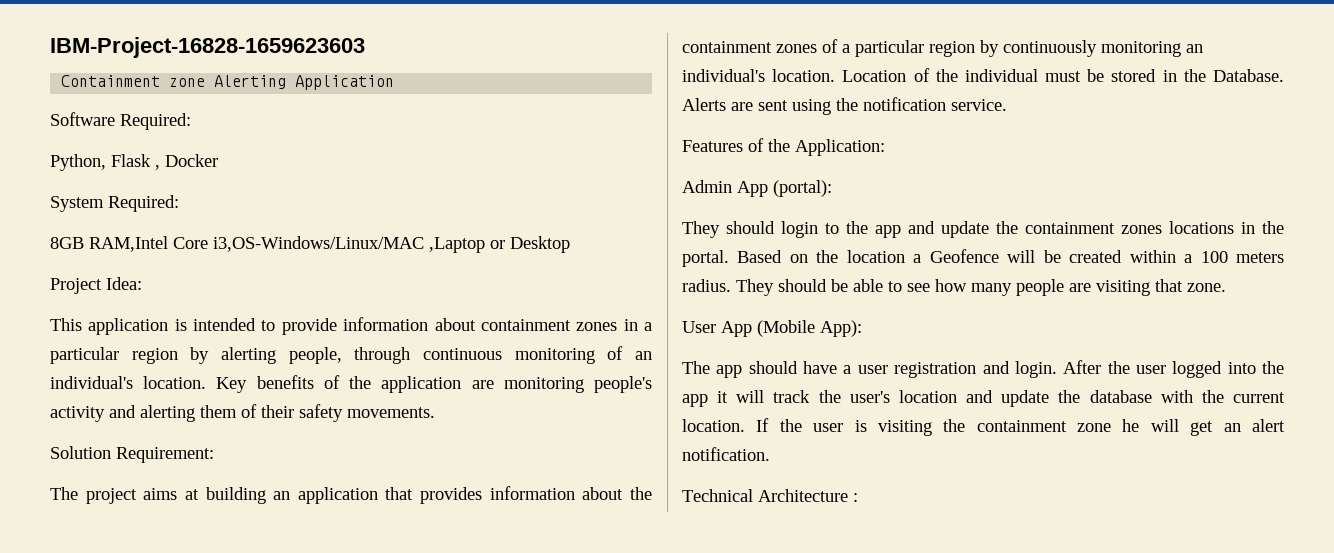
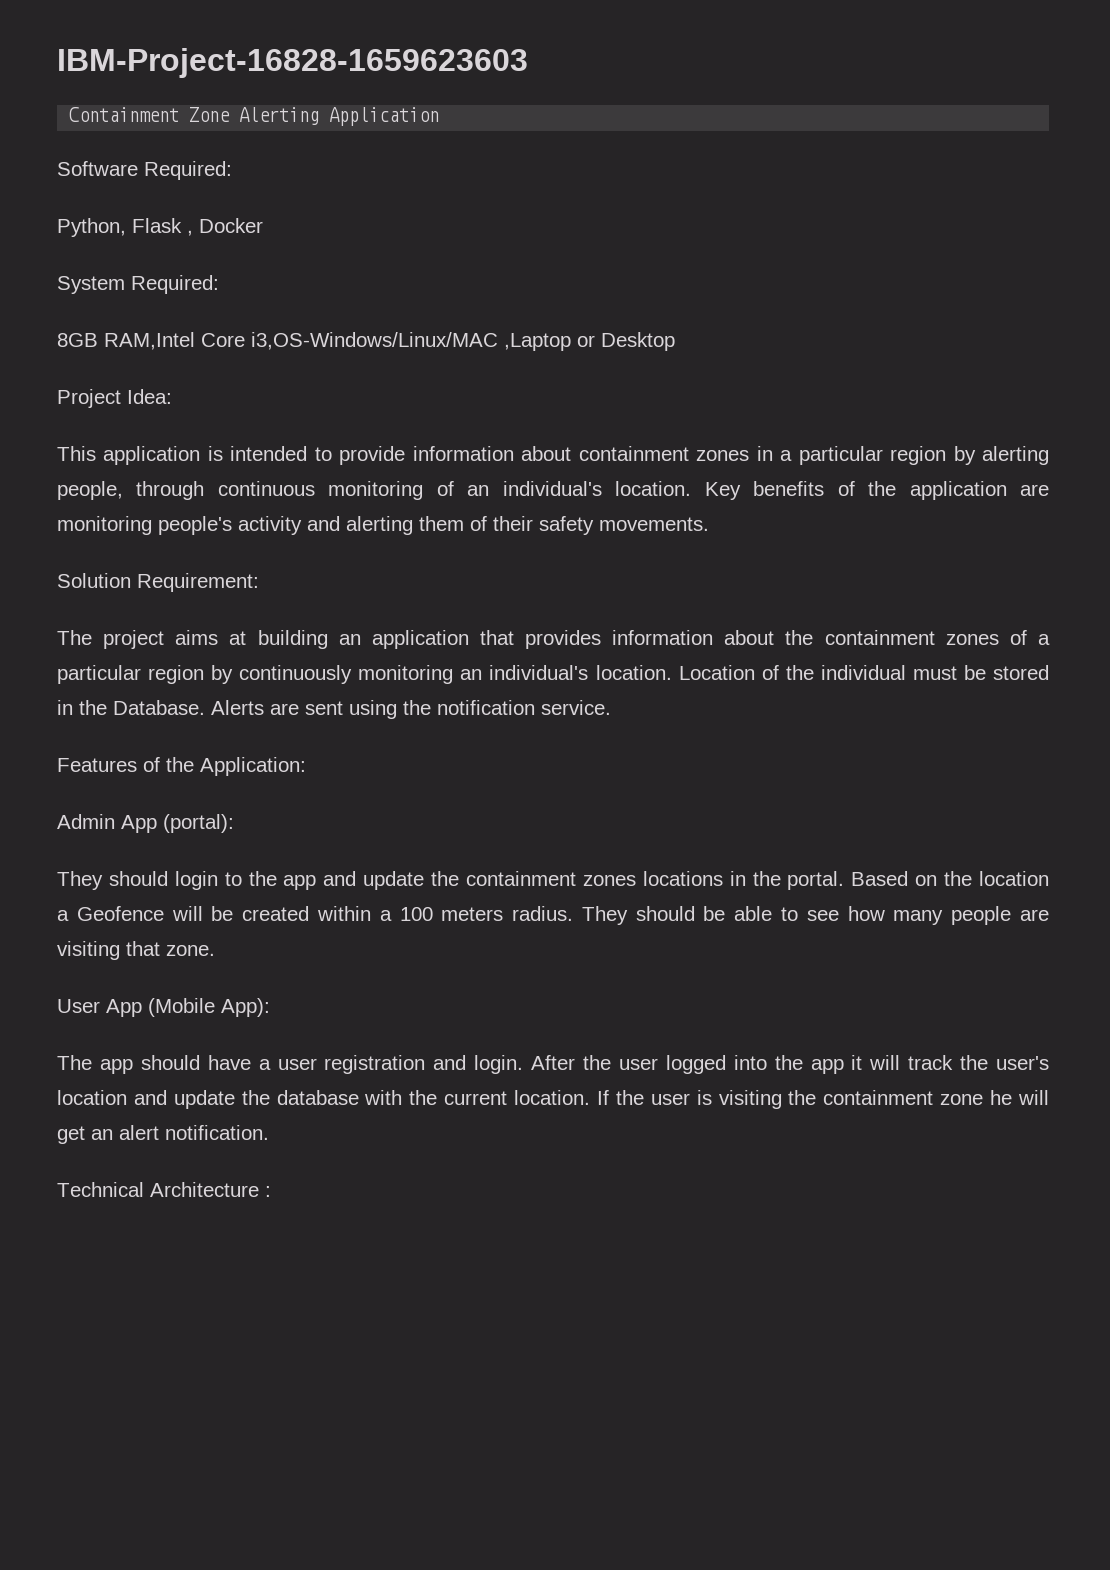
[169,78,206,87] zone -> [189,107,231,122] Zone

